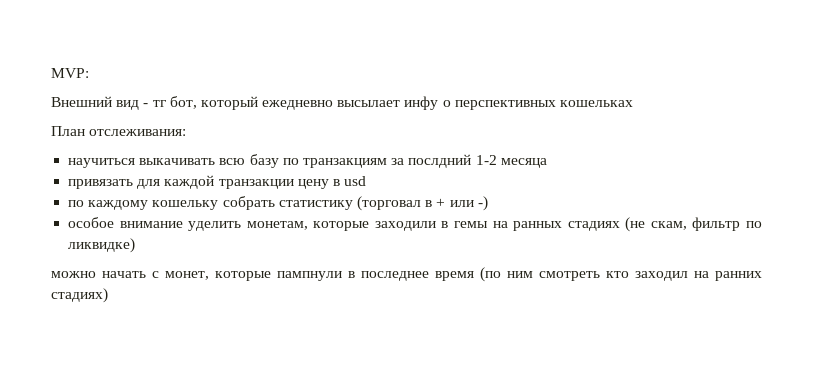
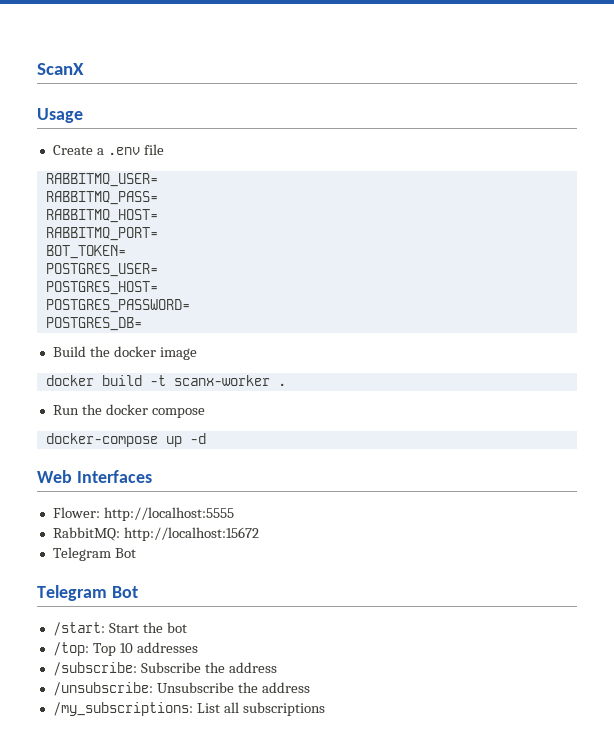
[51,68,89,78] [51,96,634,110] [51,126,187,136] [68,154,547,168] [68,175,367,189] [68,196,488,211] [68,217,762,232] [68,238,136,253] [51,267,762,282] [51,288,108,303] MVP: // Внешний вид - тг бот, который ежедневно высылает инфу о перспективных кошельках // План отслеживания: // научиться выкачивать всю базу по транзакциям за послдний 1-2 месяца // привязать для каждой транзакции цену в usd // по каждому кошельку собрать статистику (торговал в + или -) // особое внимание уделить монетам, которые заходили в гемы на ранных стадиях (не скам, фильтр по ликвидке) // можно начать с монет, которые пампнули в последнее время (по ним смотреть кто заходил на ранних стадиях) -> [37,63,84,75] [37,108,83,123] [52,144,164,155] [45,173,158,187] [45,191,158,205] [45,209,158,223] [45,227,158,241] [45,245,126,259] [45,263,158,277] [45,281,158,295] [45,299,190,313] [45,317,142,331] [52,346,197,360] [45,375,286,386] [52,404,205,418] [45,433,206,447] [37,470,152,483] [52,507,234,521] [52,527,259,541] [52,547,136,561] [37,585,138,601] [52,622,187,636] [52,642,198,656] [52,662,277,676] [52,682,310,696] [52,702,325,716] ScanX // Usage // Create a .env file // RABBITMQ_USER= // RABBITMQ_PASS= // RABBITMQ_HOST= // RABBITMQ_PORT= // BOT_TOKEN= // POSTGRES_USER= // POSTGRES_HOST= // POSTGRES_PASSWORD= // POSTGRES_DB= // Build the docker image // docker build -t scanx-worker . // Run the docker compose // docker-compose up -d // Web Interfaces // Flower: http://localhost:5555 // RabbitMQ: http://localhost:15672 // Telegram Bot // Telegram Bot // /start: Start the bot // /top: Top 10 addresses // /subscribe: Subscribe the address // /unsubscribe: Unsubscribe the address // /my_subscriptions: List all subscriptions

